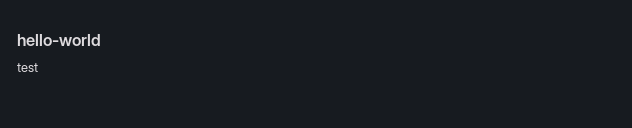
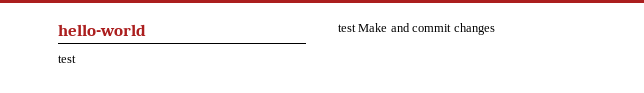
(38, 67) none -> [338,23,495,35] // test Make and commit changes

